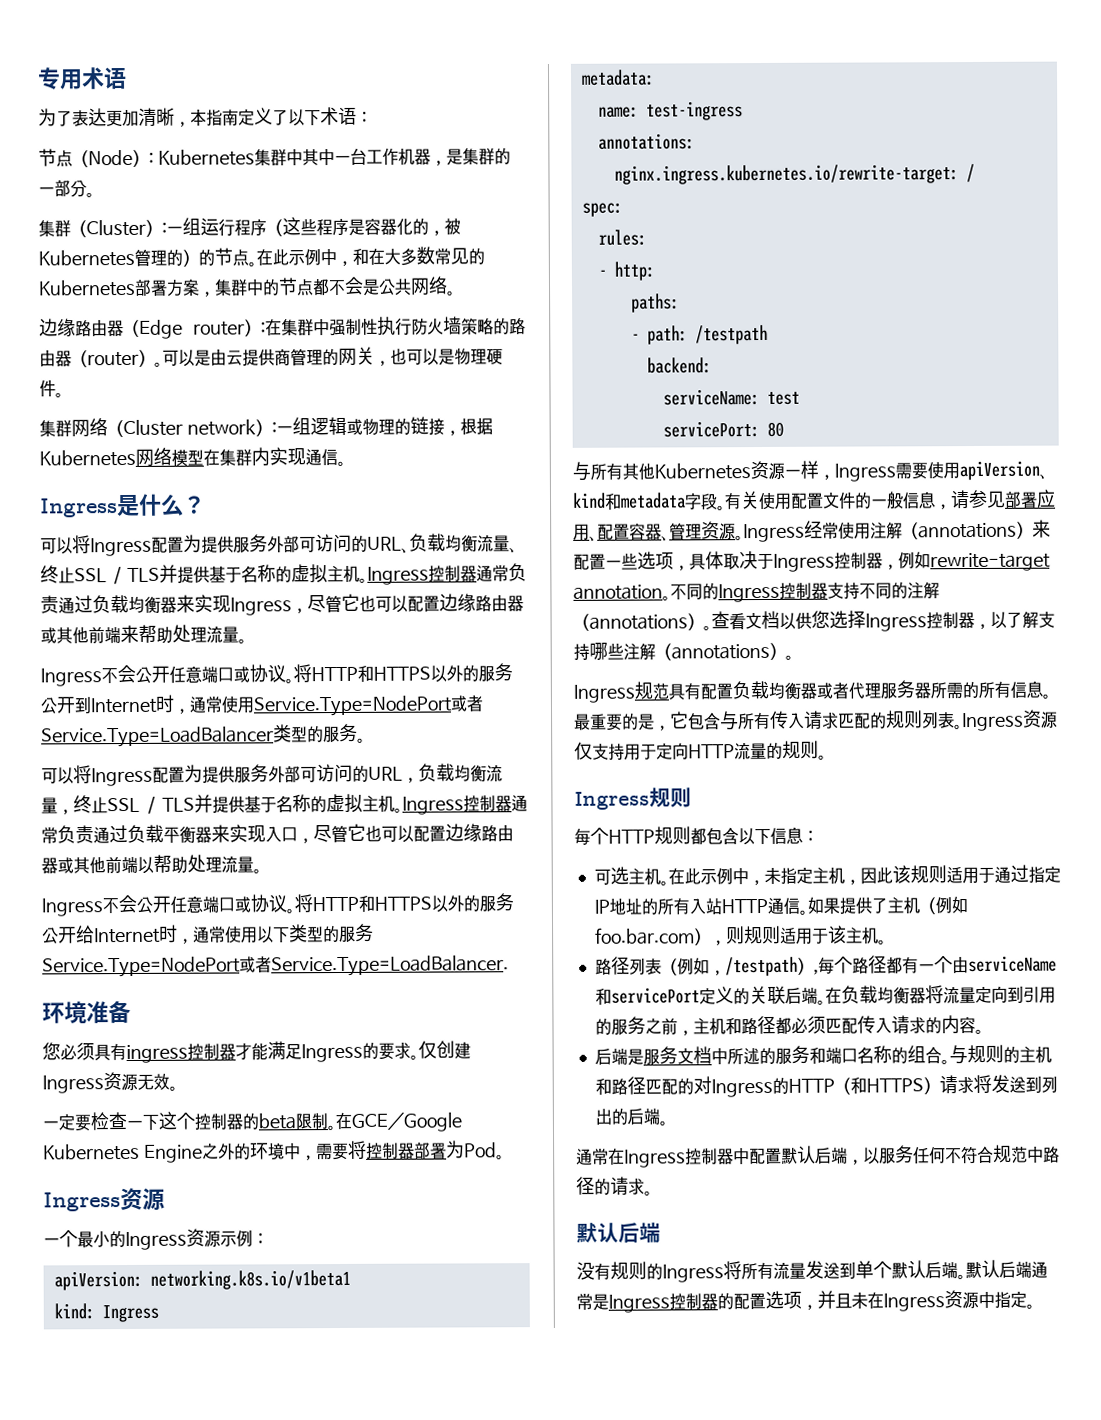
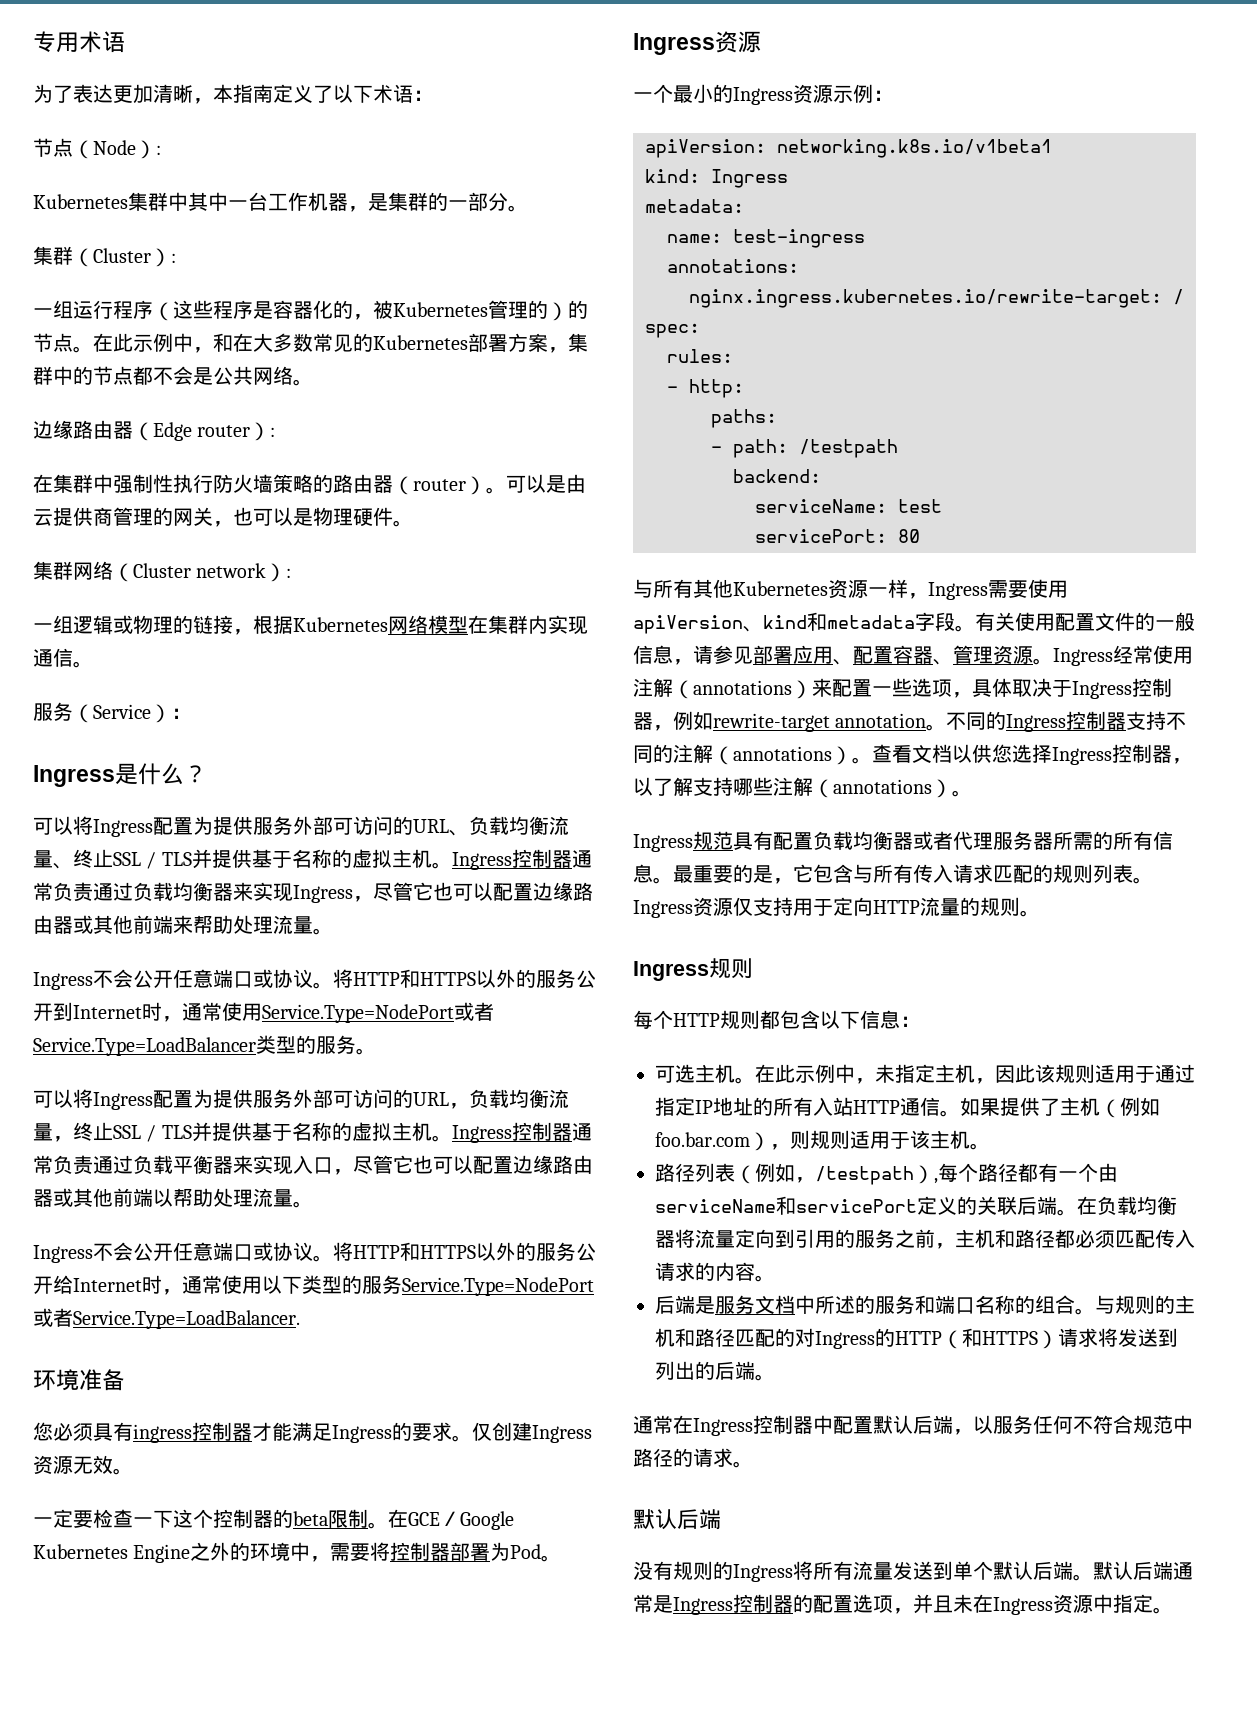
(154, 157) none -> (161, 150) //
(167, 227) none -> (176, 258) //
(266, 327) none -> (276, 432) //
(277, 427) none -> (292, 573) //
(346, 463) none -> [33,702,191,723] // 服务（Service）：

